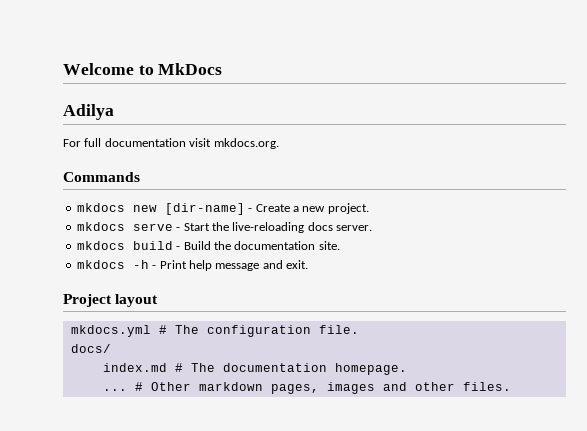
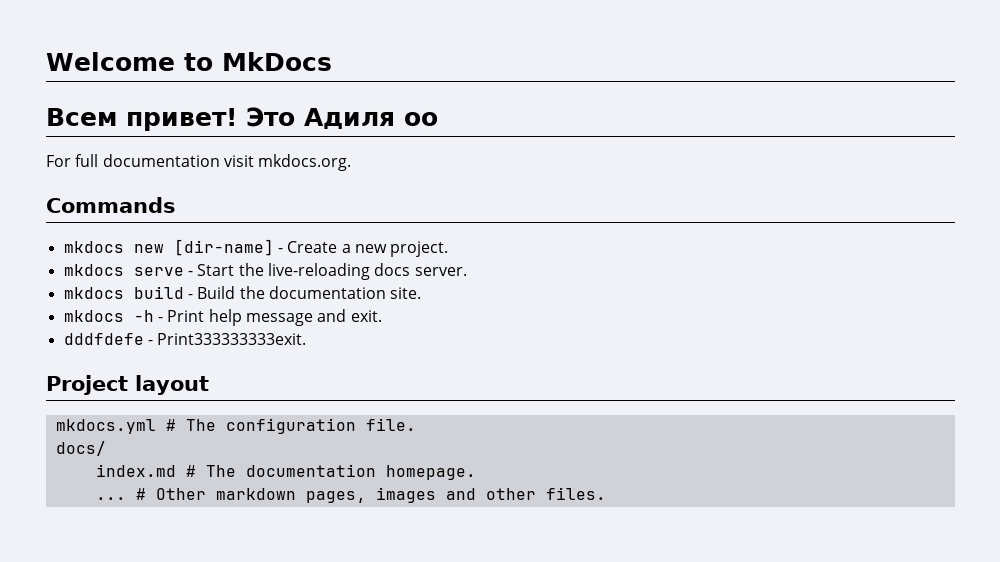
[63,104,114,120] Adilya -> [46,107,438,131] Всем привет! Это Адиля оо
(308, 264) none -> [63,333,307,345] // dddfdefe - Print333333333exit.

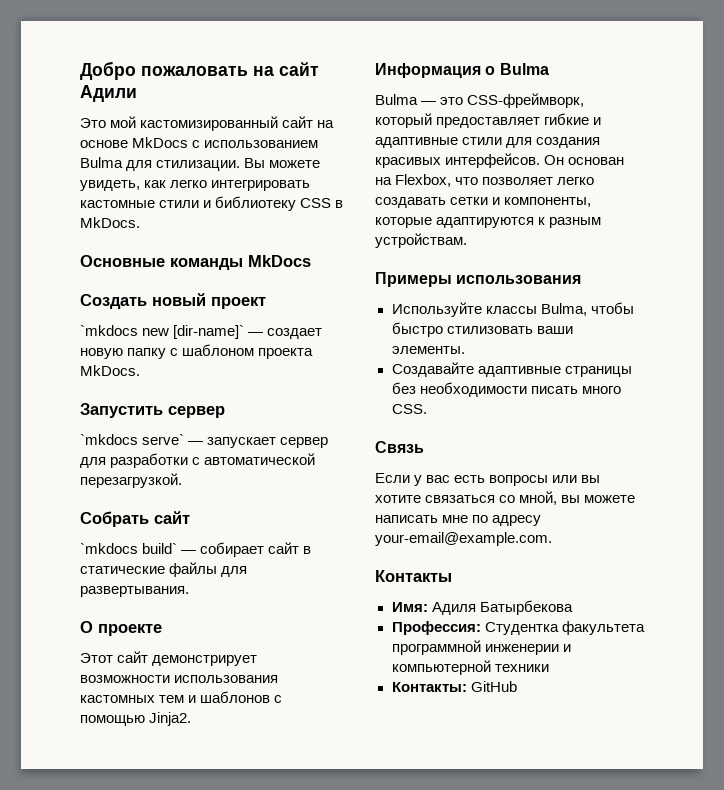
[46,52,332,71] [46,107,438,131] [46,154,352,171] [46,197,176,213] [63,239,449,257] [63,263,467,280] [63,286,422,299] [63,309,382,326] [63,333,307,345] [46,375,209,395] [55,418,416,434] [55,441,106,456] [95,464,476,480] [95,487,606,503] Welcome to MkDocs // Всем привет! Это Адиля оо // For full documentation visit mkdocs.org. // Commands // mkdocs new [dir-name] - Create a new project. // mkdocs serve - Start the live-reloading docs server. // mkdocs build - Build the documentation site. // mkdocs -h - Print help message and exit. // dddfdefe - Print333333333exit. // Project layout // mkdocs.yml # The configuration file. // docs/ // index.md # The documentation homepage. // ... # Other markdown pages, images and other files. -> [80,61,319,80] [80,85,137,102] [80,116,335,131] [80,137,319,148] [80,157,321,171] [80,180,311,191] [80,196,344,211] [80,217,140,228] [80,255,311,270] [80,293,266,309] [80,325,323,339] [80,344,314,359] [80,365,140,376] [80,403,225,418] [80,434,329,448] [80,453,316,468] [80,473,182,488] [80,511,190,527] [80,542,312,557] [80,562,248,577] [80,586,189,597] [80,621,162,636] [80,651,258,666] [80,675,279,683] [80,691,283,703] [80,712,192,726] [375,63,549,78] [375,93,585,108] [375,113,602,128] [375,137,601,148] [375,153,625,168] [375,174,595,187] [375,197,592,208] [375,217,602,228] [375,233,467,248] [375,272,582,287] [391,302,634,317] [391,322,573,337] [391,346,465,354] [391,362,632,377] [391,382,621,397] [391,404,427,414] [375,441,424,453] [375,473,601,486] [375,491,636,505] [375,515,542,526] [375,532,552,546] [375,570,452,582] [391,600,573,615] [391,621,645,635] [391,640,571,655] [391,660,549,675] [391,681,517,692] Добро пожаловать на сайт Адили // Это мой кастомизированный сайт на основе MkDocs с использованием Bulma для стилизации. Вы можете увидеть, как легко интегрировать кастомные стили и библиотеку CSS в MkDocs. // Основные команды MkDocs // Создать новый проект // `mkdocs new [dir-name]` — создает новую папку с шаблоном проекта MkDocs. // Запустить сервер // `mkdocs serve` — запускает сервер для разработки с автоматической перезагрузкой. // Собрать сайт // `mkdocs build` — собирает сайт в статические файлы для развертывания. // О проекте // Этот сайт демонстрирует возможности использования кастомных тем и шаблонов с помощью Jinja2. // Информация о Bulma // Bulma — это CSS-фреймворк, который предоставляет гибкие и адаптивные стили для создания красивых интерфейсов. Он основан на Flexbox, что позволяет легко создавать сетки и компоненты, которые адаптируются к разным устройствам. // Примеры использования // Используйте классы Bulma, чтобы быстро стилизовать ваши элементы. // Создавайте адаптивные страницы без необходимости писать много CSS. // Связь // Если у вас есть вопросы или вы хотите связаться со мной, вы можете написать мне по адресу your-email@example.com. // Контакты // Имя: Адиля Батырбекова // Профессия: Студентка факультета программной инженерии и компьютерной техники // Контакты: GitHub

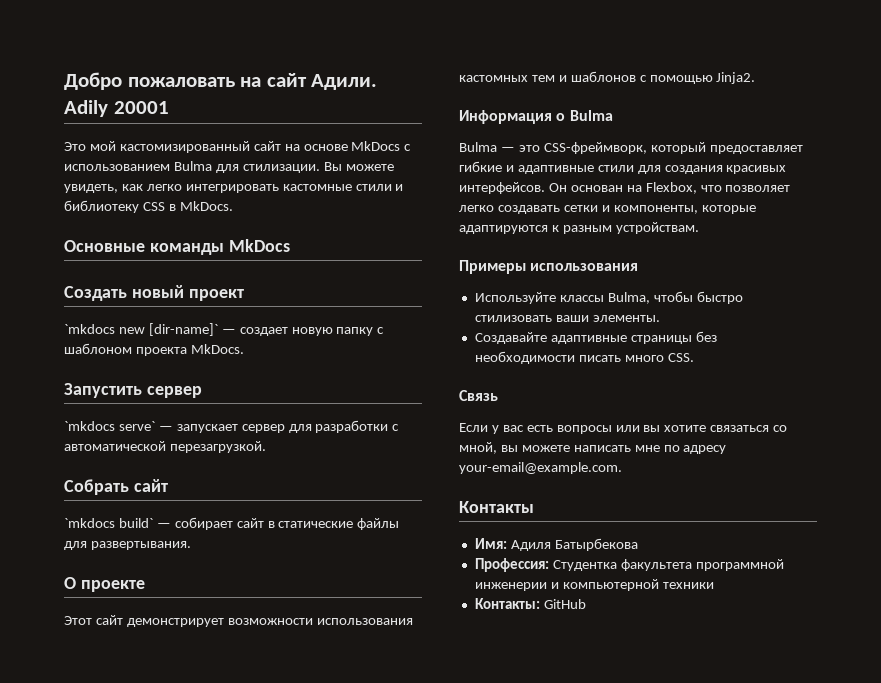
[80,85,137,102] Адили -> [311,74,378,90] [64,100,169,117] Адили. Adily 20001

